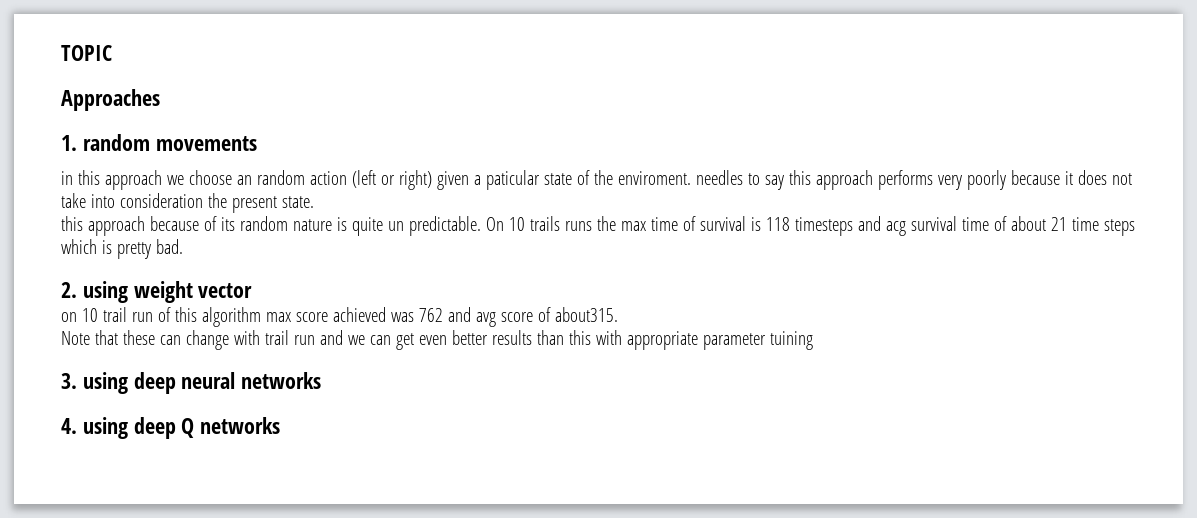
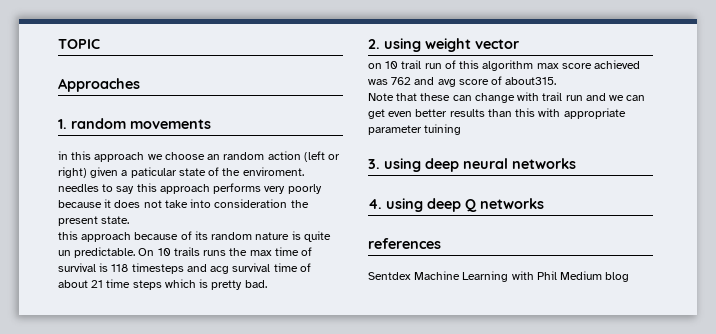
(281, 425) none -> [368,238,441,249] [368,271,630,282] // references // Sentdex Machine Learning with Phil Medium blog

